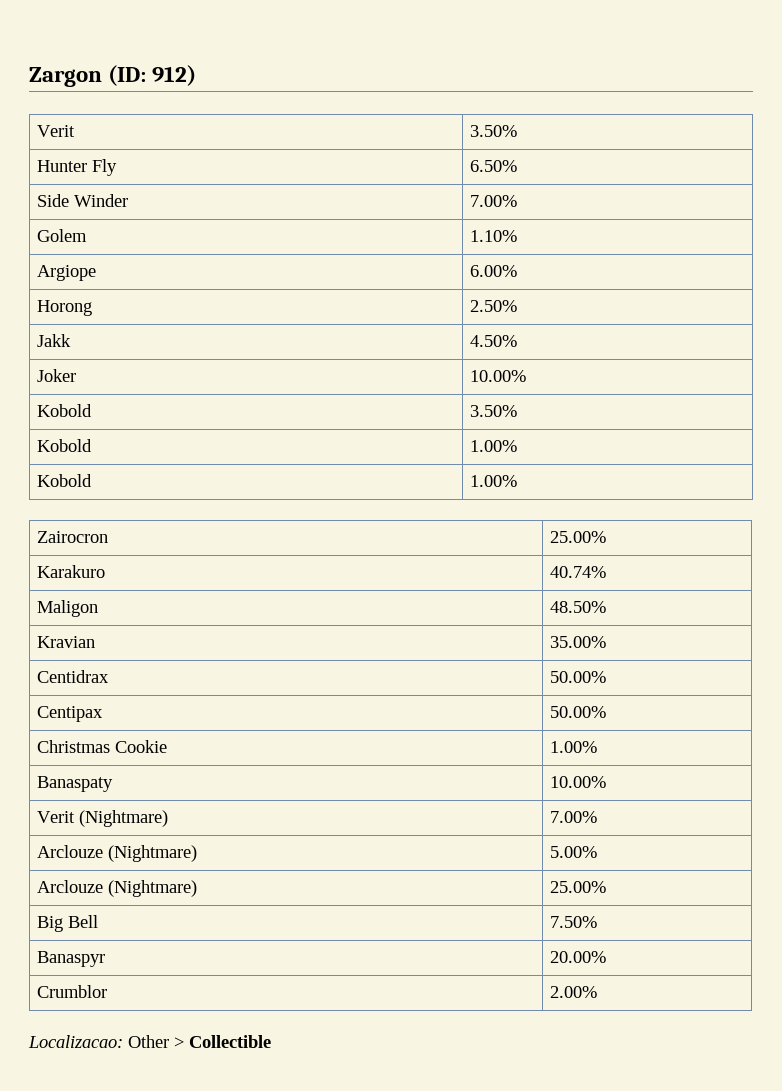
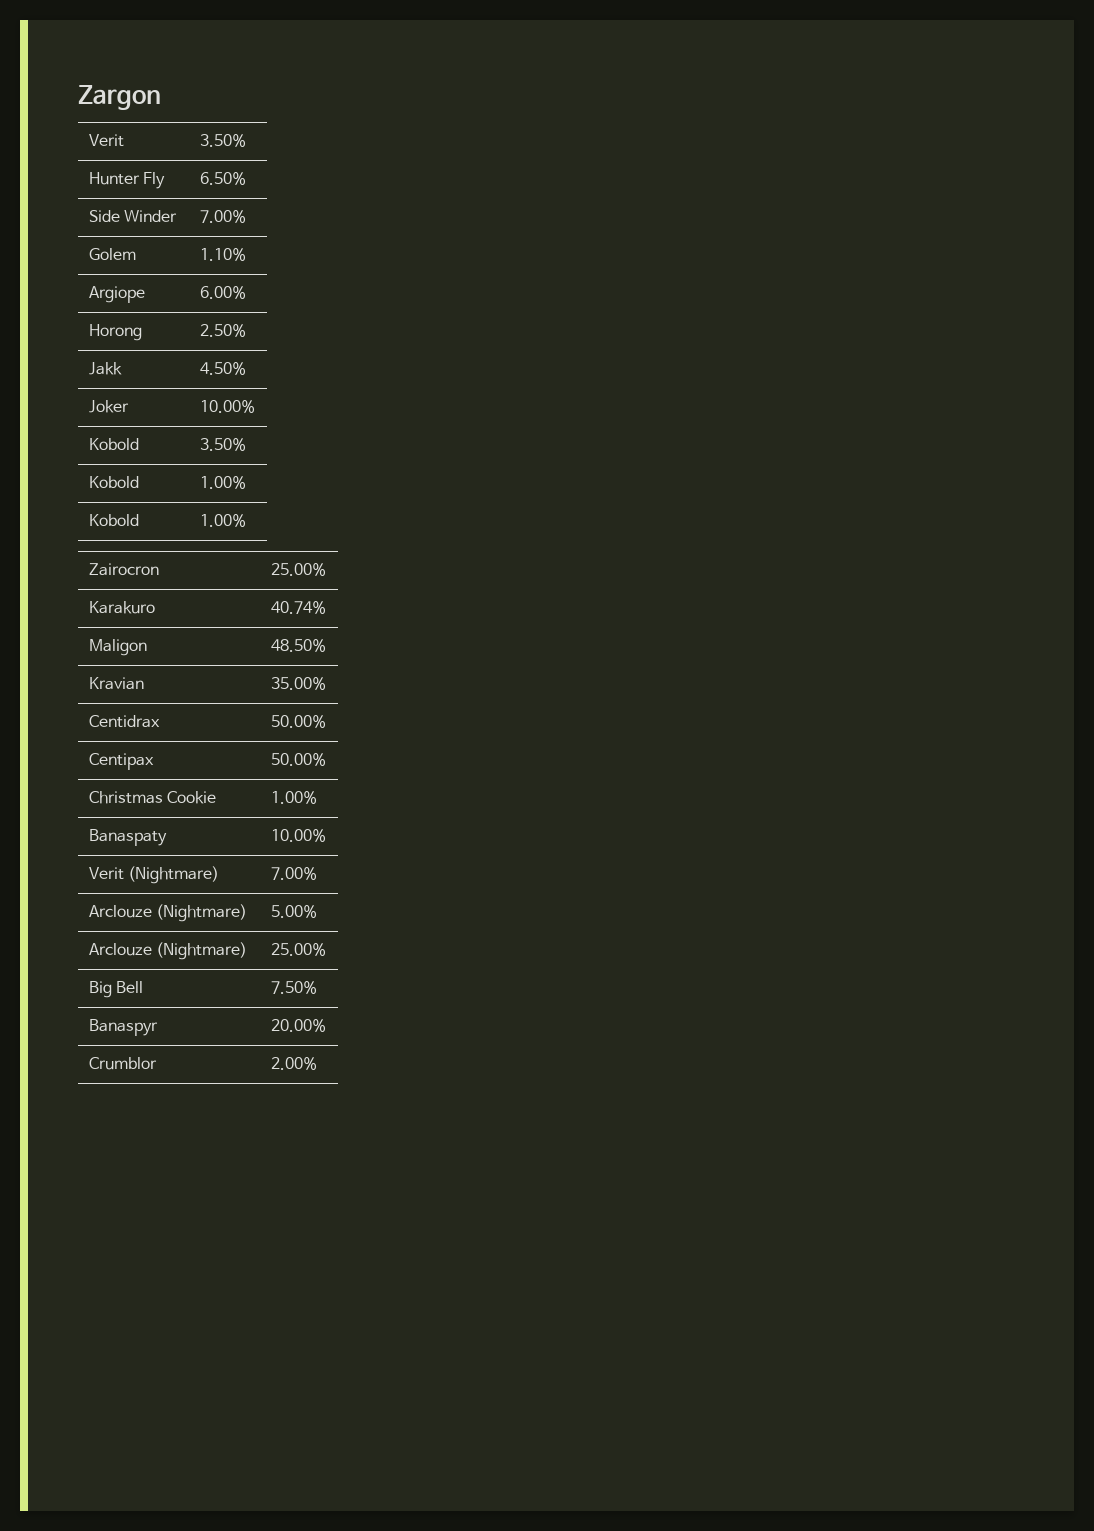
[108,65,197,86] (ID: 912) -> (161, 97) none
[28,1035,271,1048] // Localizacao: Other > Collectible -> (317, 1063) none

